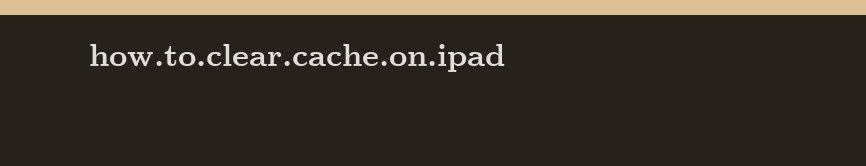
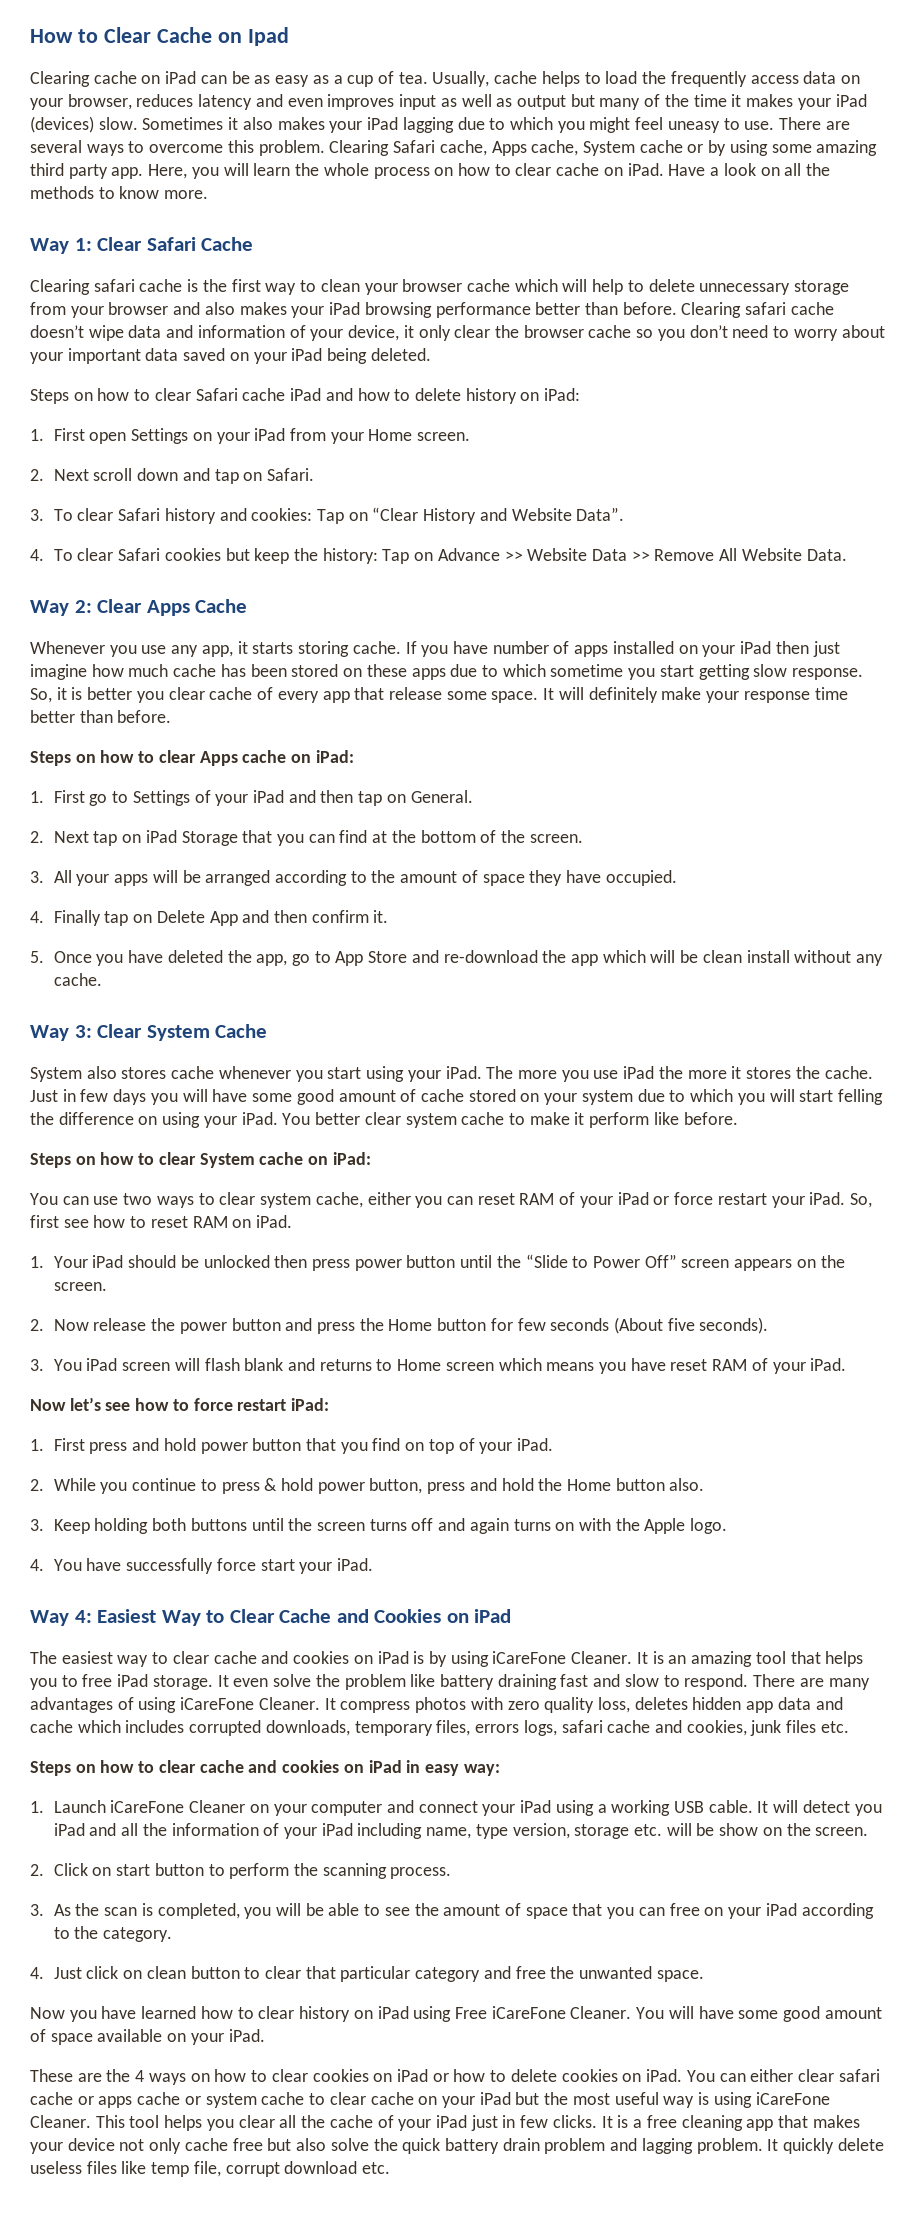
[89,44,505,72] how.to.clear.cache.on.ipad -> [30,27,289,46] [30,71,860,87] [30,94,867,110] [30,116,850,133] [30,140,878,156] [30,163,830,179] [30,186,209,199] [30,237,254,254] [30,279,850,295] [30,302,834,318] [30,325,885,341] [30,348,431,364] [30,388,581,404] [30,428,471,444] [30,468,314,484] [30,507,625,524] [30,548,847,564] [30,599,248,616] [30,641,840,657] [30,664,864,680] [30,687,848,703] [30,710,172,723] [30,750,354,766] [30,790,473,806] [30,830,583,846] [30,870,677,886] [30,910,389,926] [30,950,884,966] [53,973,102,986] [30,1024,268,1041] [30,1066,873,1082] [30,1089,883,1105] [30,1112,738,1128] [30,1152,371,1168] [30,1192,872,1208] [30,1215,293,1228] [30,1254,845,1271] [53,1282,107,1291] [30,1317,769,1334] [30,1358,847,1374] [30,1397,330,1411] [30,1438,554,1454] [30,1478,705,1494] [30,1518,728,1534] [30,1558,373,1574] [30,1609,512,1626] [30,1651,864,1667] [30,1674,870,1690] [30,1697,843,1713] [30,1720,849,1736] [30,1760,500,1776] [30,1800,882,1816] [53,1823,869,1839] [30,1863,452,1879] [30,1903,874,1919] [53,1926,173,1942] [30,1966,704,1982] [30,2006,882,2022] [30,2029,265,2045] [30,2069,880,2085] [30,2092,830,2108] [30,2115,860,2131] [30,2138,884,2154] [30,2161,391,2177] How to Clear Cache on Ipad // Clearing cache on iPad can be as easy as a cup of tea. Usually, cache helps to load the frequently access data on your browser, reduces latency and even improves input as well as output but many of the time it makes your iPad (devices) slow. Sometimes it also makes your iPad lagging due to which you might feel uneasy to use. There are several ways to overcome this problem. Clearing Safari cache, Apps cache, System cache or by using some amazing third party app. Here, you will learn the whole process on how to clear cache on iPad. Have a look on all the methods to know more. // Way 1: Clear Safari Cache // Clearing safari cache is the first way to clean your browser cache which will help to delete unnecessary storage from your browser and also makes your iPad browsing performance better than before. Clearing safari cache doesn’t wipe data and information of your device, it only clear the browser cache so you don’t need to worry about your important data saved on your iPad being deleted. // Steps on how to clear Safari cache iPad and how to delete history on iPad: // 1. First open Settings on your iPad from your Home screen. // 2. Next scroll down and tap on Safari. // 3. To clear Safari history and cookies: Tap on “Clear History and Website Data”. // 4. To clear Safari cookies but keep the history: Tap on Advance >> Website Data >> Remove All Website Data. // Way 2: Clear Apps Cache // Whenever you use any app, it starts storing cache. If you have number of apps installed on your iPad then just imagine how much cache has been stored on these apps due to which sometime you start getting slow response. So, it is better you clear cache of every app that release some space. It will definitely make your response time better than before. // Steps on how to clear Apps cache on iPad: // 1. First go to Settings of your iPad and then tap on General. // 2. Next tap on iPad Storage that you can find at the bottom of the screen. // 3. All your apps will be arranged according to the amount of space they have occupied. // 4. Finally tap on Delete App and then confirm it. // 5. Once you have deleted the app, go to App Store and re-download the app which will be clean install without any cache. // Way 3: Clear System Cache // System also stores cache whenever you start using your iPad. The more you use iPad the more it stores the cache. Just in few days you will have some good amount of cache stored on your system due to which you will start felling the difference on using your iPad. You better clear system cache to make it perform like before. // Steps on how to clear System cache on iPad: // You can use two ways to clear system cache, either you can reset RAM of your iPad or force restart your iPad. So, first see how to reset RAM on iPad. // 1. Your iPad should be unlocked then press power button until the “Slide to Power Off” screen appears on the screen. // 2. Now release the power button and press the Home button for few seconds (About five seconds). // 3. You iPad screen will flash blank and returns to Home screen which means you have reset RAM of your iPad. // Now let’s see how to force restart iPad: // 1. First press and hold power button that you find on top of your iPad. // 2. While you continue to press & hold power button, press and hold the Home button also. // 3. Keep holding both buttons until the screen turns off and again turns on with the Apple logo. // 4. You have successfully force start your iPad. // Way 4: Easiest Way to Clear Cache and Cookies on iPad // The easiest way to clear cache and cookies on iPad is by using iCareFone Cleaner. It is an amazing tool that helps you to free iPad storage. It even solve the problem like battery draining fast and slow to respond. There are many advantages of using iCareFone Cleaner. It compress photos with zero quality loss, deletes hidden app data and cache which includes corrupted downloads, temporary files, errors logs, safari cache and cookies, junk files etc. // Steps on how to clear cache and cookies on iPad in easy way: // 1. Launch iCareFone Cleaner on your computer and connect your iPad using a working USB cable. It will detect you iPad and all the information of your iPad including name, type version, storage etc. will be show on the screen. // 2. Click on start button to perform the scanning process. // 3. As the scan is completed, you will be able to see the amount of space that you can free on your iPad according to the category. // 4. Just click on clean button to clear that particular category and free the unwanted space. // Now you have learned how to clear history on iPad using Free iCareFone Cleaner. You will have some good amount of space available on your iPad. // These are the 4 ways on how to clear cookies on iPad or how to delete cookies on iPad. You can either clear safari cache or apps cache or system cache to clear cache on your iPad but the most useful way is using iCareFone Cleaner. This tool helps you clear all the cache of your iPad just in few clicks. It is a free cleaning app that makes your device not only cache free but also solve the quick battery drain problem and lagging problem. It quickly delete useless files like temp file, corrupt download etc.

